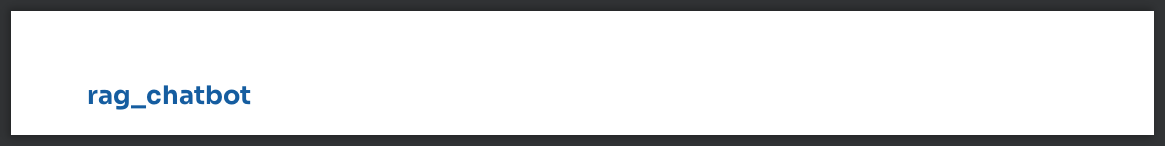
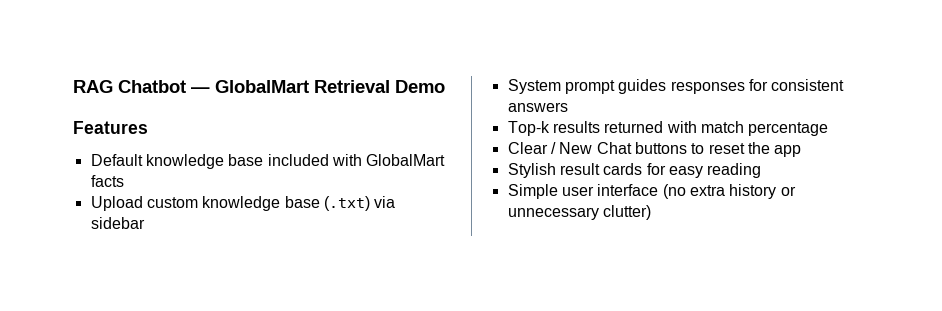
[87,85,251,110] rag_chatbot -> [73,80,445,93] [73,121,148,134] [90,154,446,169] [90,175,124,187] [90,196,396,211] [90,217,145,229] [507,79,845,94] [507,102,568,112] [507,121,829,136] [507,142,802,157] [507,163,762,178] [507,184,796,199] [507,205,651,220] RAG Chatbot — GlobalMart Retrieval Demo // Features // Default knowledge base included with GlobalMart facts // Upload custom knowledge base (.txt) via sidebar // System prompt guides responses for consistent answers // Top-k results returned with match percentage // Clear / New Chat buttons to reset the app // Stylish result cards for easy reading // Simple user interface (no extra history or unnecessary clutter)

